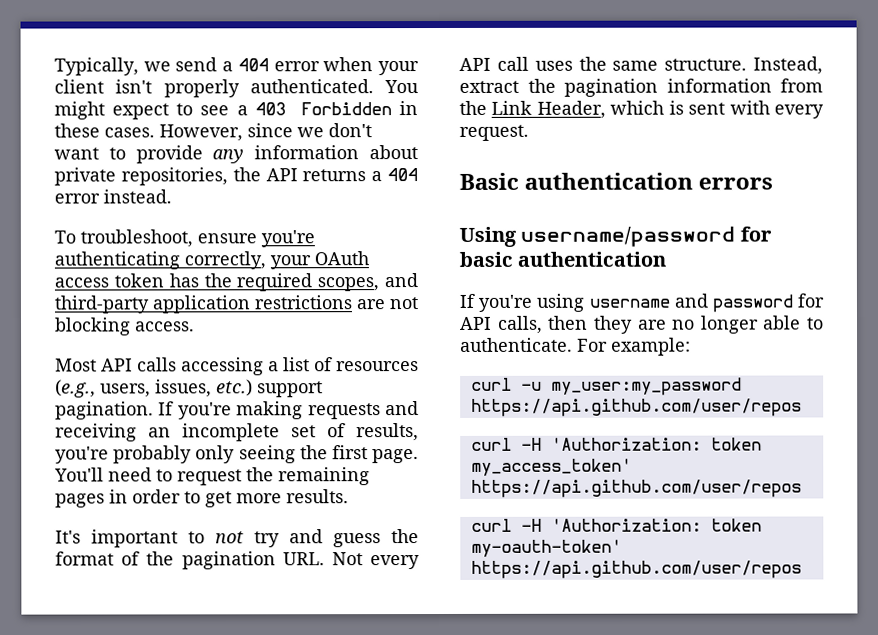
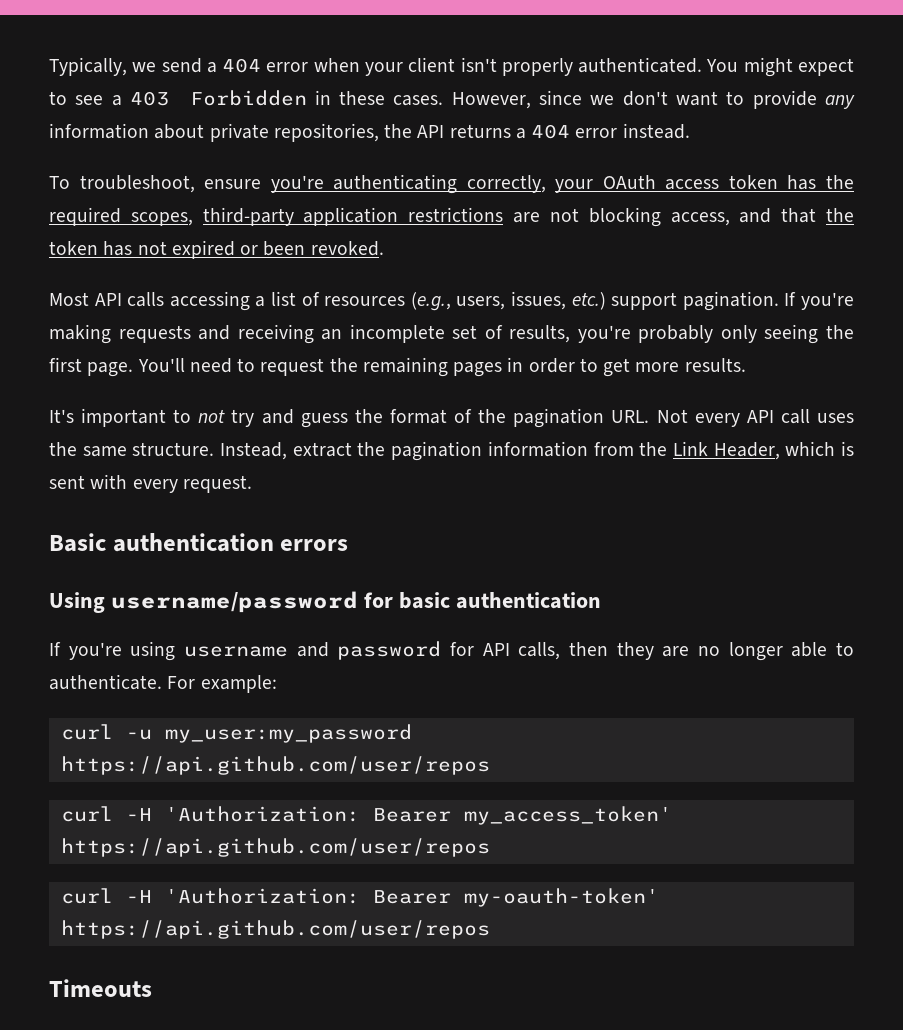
[384,273,418,288] and -> (193, 219) none
[135,321,195,332] access. -> [670,208,855,226] [49,240,384,259] access, and that the token has not expired or been revoked.
[710,437,762,451] token -> [372,808,451,822] Bearer
[710,518,762,532] token -> [372,890,451,904] Bearer
(802, 569) none -> [49,979,152,997] // Timeouts

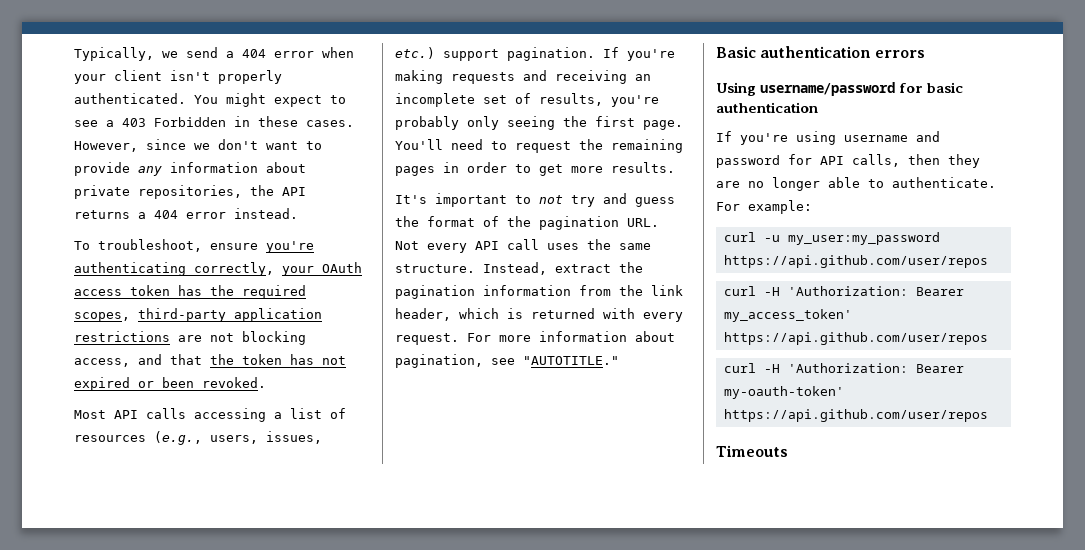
[672,441,780,460] Link Header, -> [651,285,683,296] [395,308,451,321] link header,
[49,475,85,489] sent -> [531,308,595,319] returned
(252, 484) none -> [467,331,675,342] [395,354,619,368] For more information about pagination, see "AUTOTITLE."

